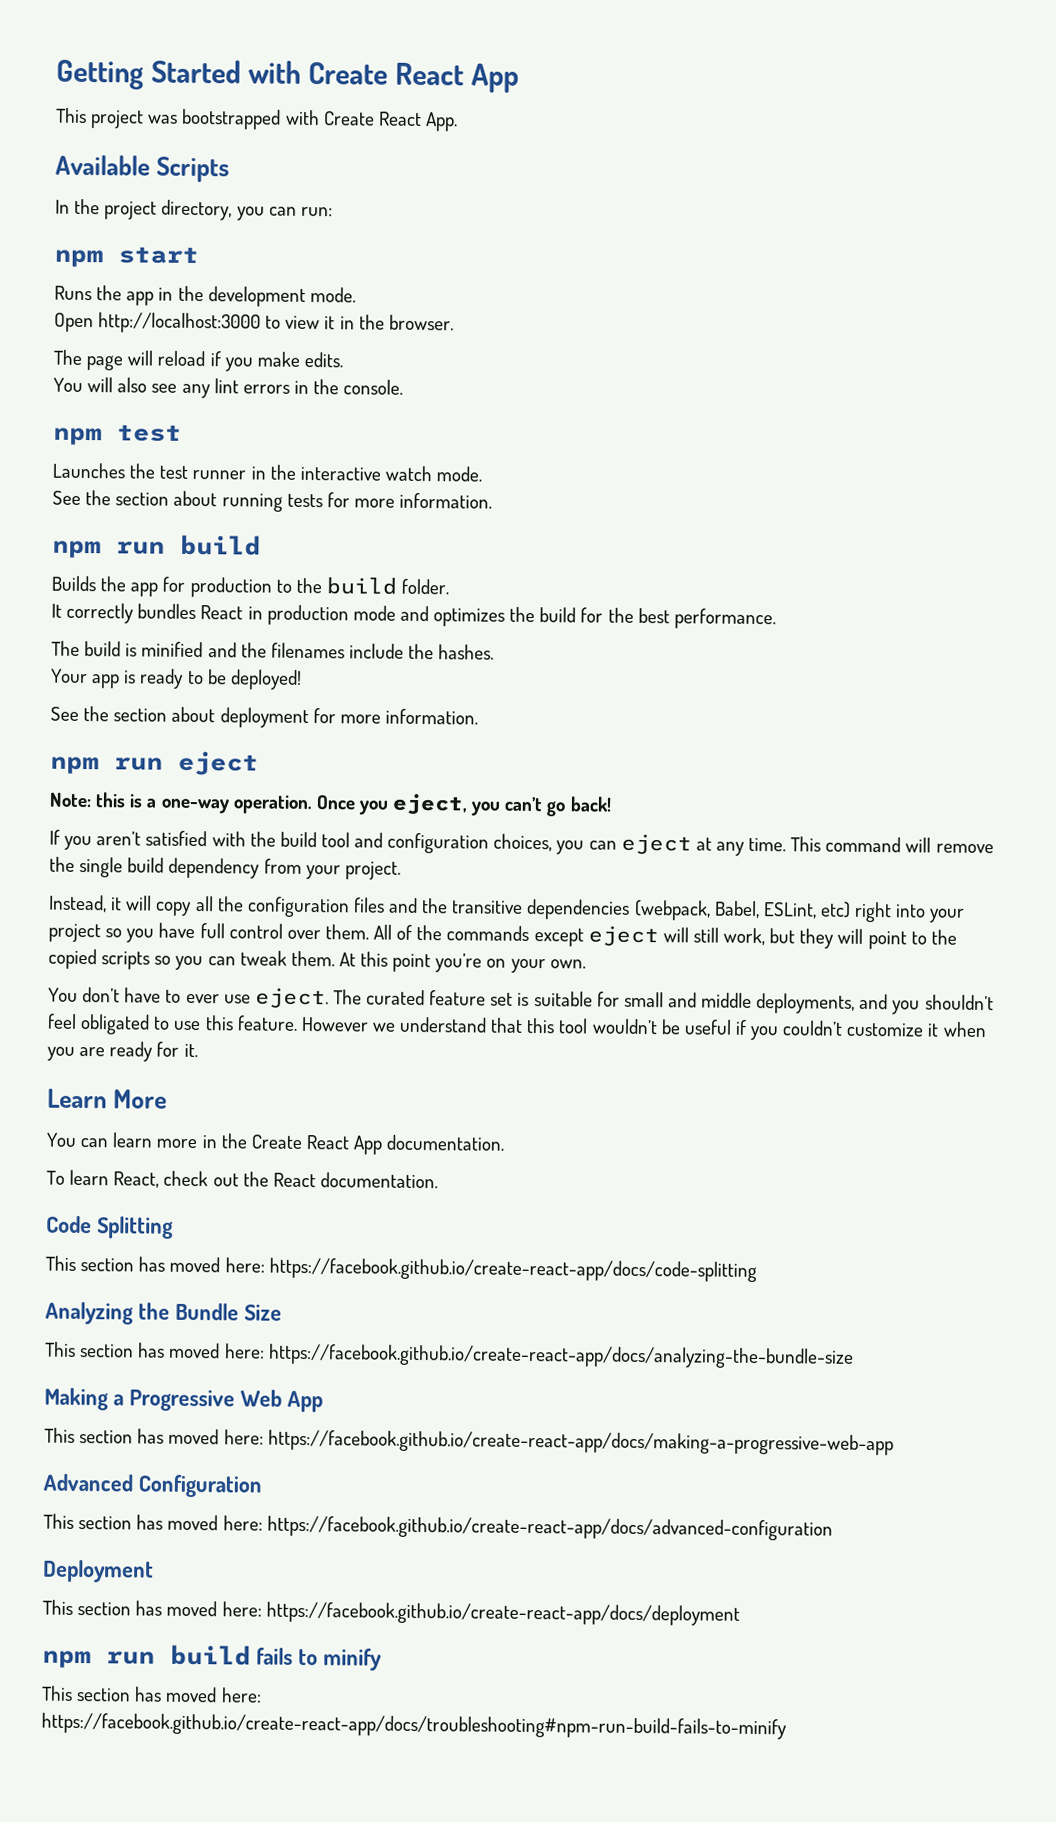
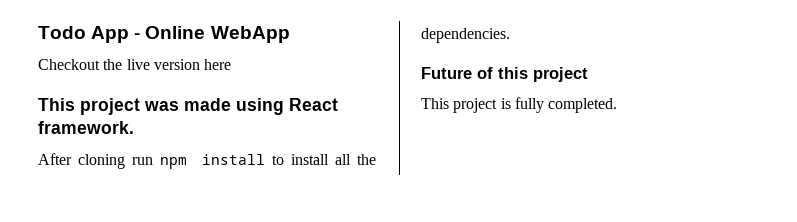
[56,59,519,93] [55,107,458,132] [55,154,230,183] [55,198,333,221] [54,246,199,268] [54,285,356,307] [54,312,454,334] [53,349,343,372] [53,377,404,399] [53,424,182,446] [52,462,483,482] [52,490,493,512] [52,534,261,559] [51,575,450,598] [51,602,776,630] [51,640,495,660] [51,668,302,690] [50,706,478,729] [50,750,259,776] [49,792,612,817] [49,829,994,856] [49,856,401,880] [48,894,966,923] [48,922,957,950] [48,948,586,974] [48,987,994,1015] [47,1013,987,1041] [47,1041,198,1062] [47,1088,167,1109] [46,1132,505,1155] [46,1169,438,1189] [46,1215,174,1239] [45,1255,757,1283] [45,1301,282,1325] [45,1341,854,1369] [44,1387,323,1413] [44,1427,894,1456] [43,1473,262,1498] [43,1513,833,1541] [43,1559,154,1583] [42,1599,740,1626] [42,1644,382,1671] [41,1685,262,1703] [41,1712,787,1740] Getting Started with Create React App // This project was bootstrapped with Create React App. // Available Scripts // In the project directory, you can run: // npm start // Runs the app in the development mode. // Open http://localhost:3000 to view it in the browser. // The page will reload if you make edits. // You will also see any lint errors in the console. // npm test // Launches the test runner in the interactive watch mode. // See the section about running tests for more information. // npm run build // Builds the app for production to the build folder. // It correctly bundles React in production mode and optimizes the build for the best performance. // The build is minified and the filenames include the hashes. // Your app is ready to be deployed! // See the section about deployment for more information. // npm run eject // Note: this is a one-way operation. Once you eject, you can’t go back! // If you aren’t satisfied with the build tool and configuration choices, you can eject at any time. This command will remove the single build dependency from your project. // Instead, it will copy all the configuration files and the transitive dependencies (webpack, Babel, ESLint, etc) right into your project so you have full control over them. All of the commands except eject will still work, but they will point to the copied scripts so you can tweak them. At this point you’re on your own. // You don’t have to ever use eject. The curated feature set is suitable for small and middle deployments, and you shouldn’t feel obligated to use this feature. However we understand that this tool wouldn’t be useful if you couldn’t customize it when you are ready for it. // Learn More // You can learn more in the Create React App documentation. // To learn React, check out the React documentation. // Code Splitting // This section has moved here: https://facebook.github.io/create-react-app/docs/code-splitting // Analyzing the Bundle Size // This section has moved here: https://facebook.github.io/create-react-app/docs/analyzing-the-bundle-size // Making a Progressive Web App // This section has moved here: https://facebook.github.io/create-react-app/docs/making-a-progressive-web-app // Advanced Configuration // This section has moved here: https://facebook.github.io/create-react-app/docs/advanced-configuration // Deployment // This section has moved here: https://facebook.github.io/create-react-app/docs/deployment // npm run build fails to minify // This section has moved here: https://facebook.github.io/create-react-app/docs/troubleshooting#npm-run-build-fails-to-minify -> [38,26,290,43] [38,59,232,70] [38,98,338,115] [38,121,134,134] [38,153,376,169] [421,28,510,43] [421,67,588,82] [421,97,618,113] Todo App - Online WebApp // Checkout the live version here // This project was made using React framework. // After cloning run npm install to install all the dependencies. // Future of this project // This project is fully completed.

